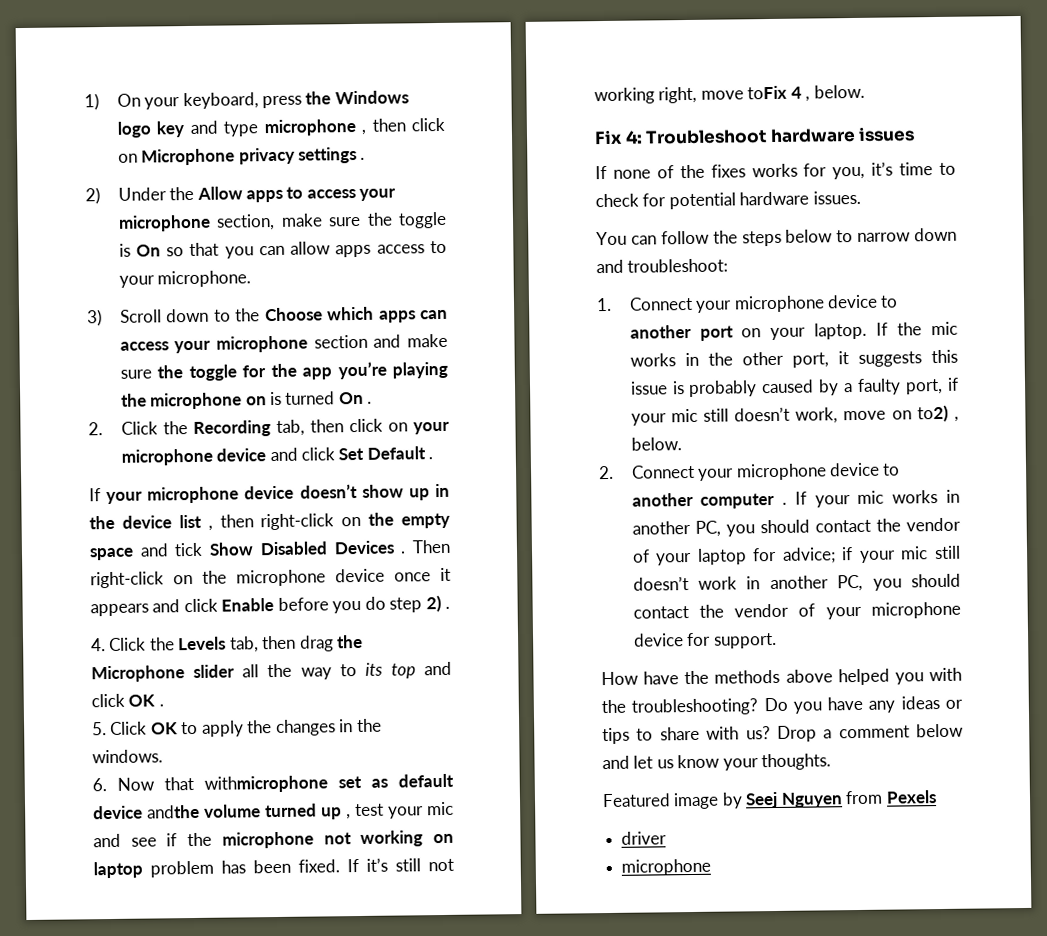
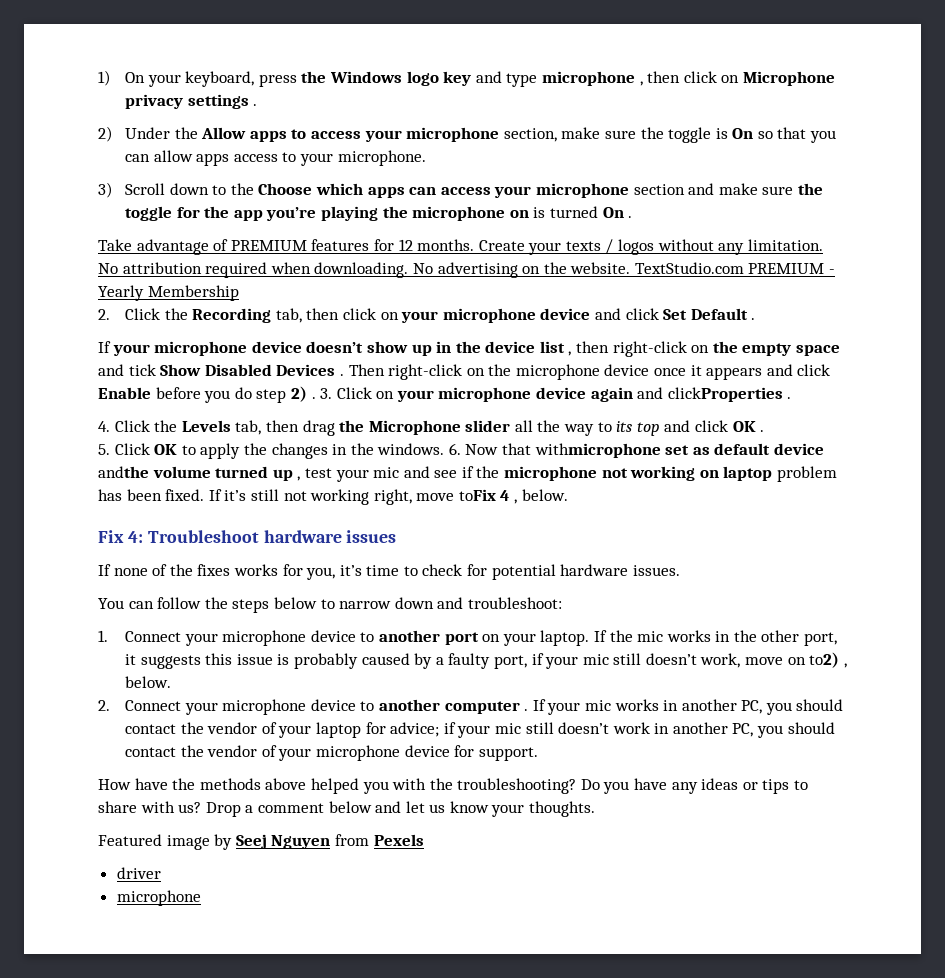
(373, 402) none -> [98,239,823,255] [98,262,836,278] [98,285,239,301] // Take advantage of PREMIUM features for 12 months. Create your texts / logos without any limitation. No attribution required when downloading. No advertising on the website. TextStudio.com PREMIUM - Yearly Membership
(451, 607) none -> [320,387,792,402] 3. Click on your microphone device again and clickProperties .
(163, 756) // -> (445, 449) none

